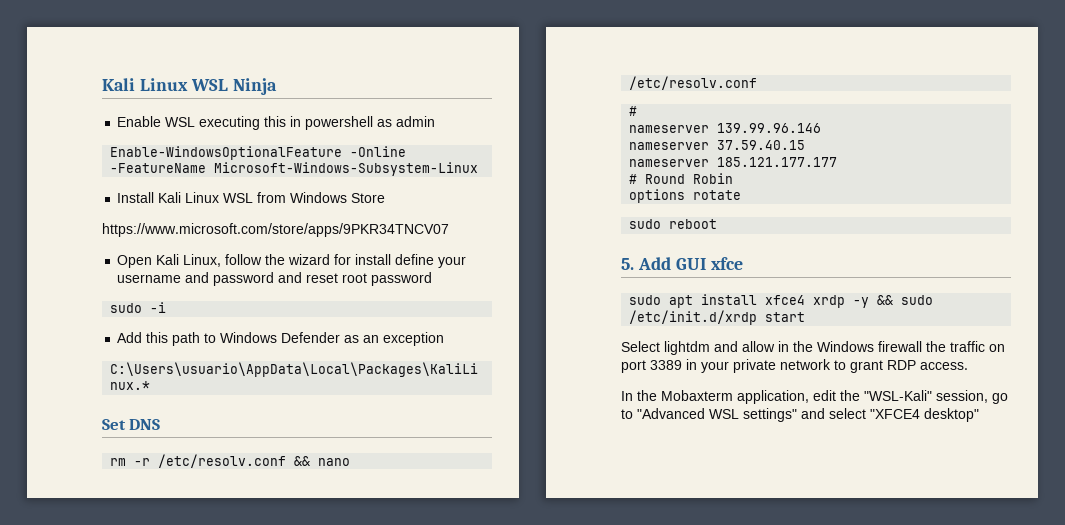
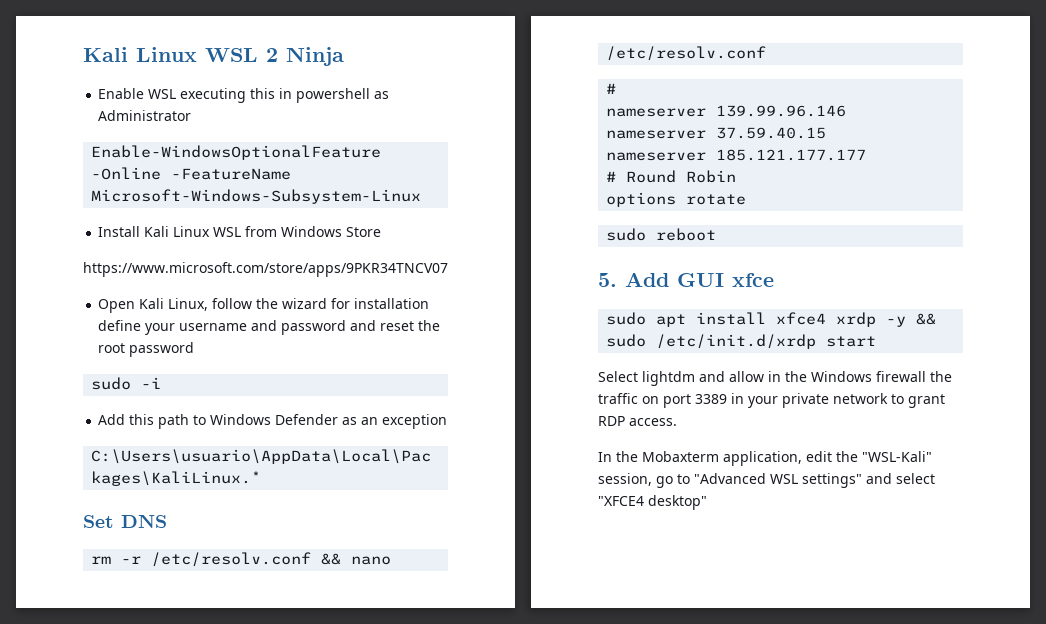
[102,78,228,91] Kali Linux WSL -> [83,47,278,62] Kali Linux WSL 2
[396,116,436,127] admin -> [98,110,192,121] Administrator
[355,254,392,265] install -> [354,298,430,309] installation
(339, 278) none -> [418,320,441,331] the

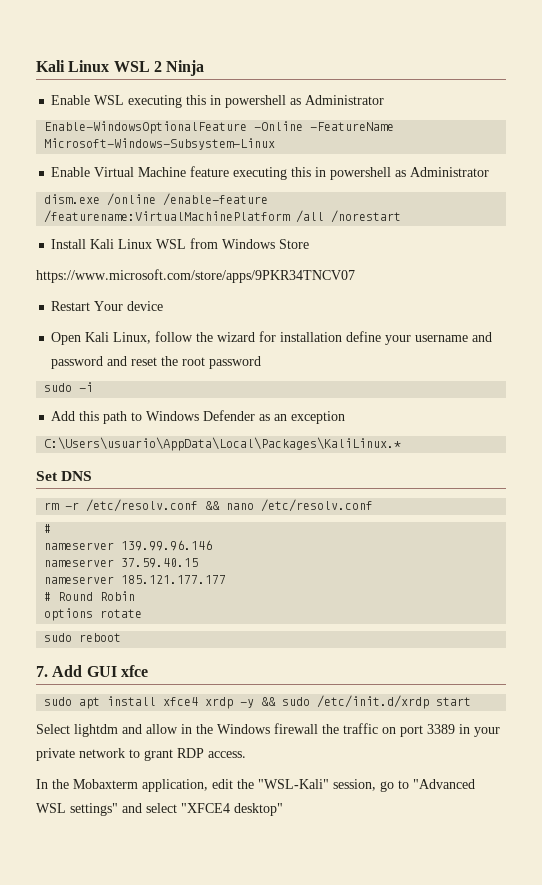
(422, 196) none -> [51,166,490,180] [44,193,269,206] [44,210,402,223] // Enable Virtual Machine feature executing this in powershell as Administrator // dism.exe /online /enable-feature /featurename:VirtualMachinePlatform /all /norestart
(448, 269) none -> [51,301,164,311] // Restart Your device
[598,273,617,287] 5. -> [36,666,48,677] 7.

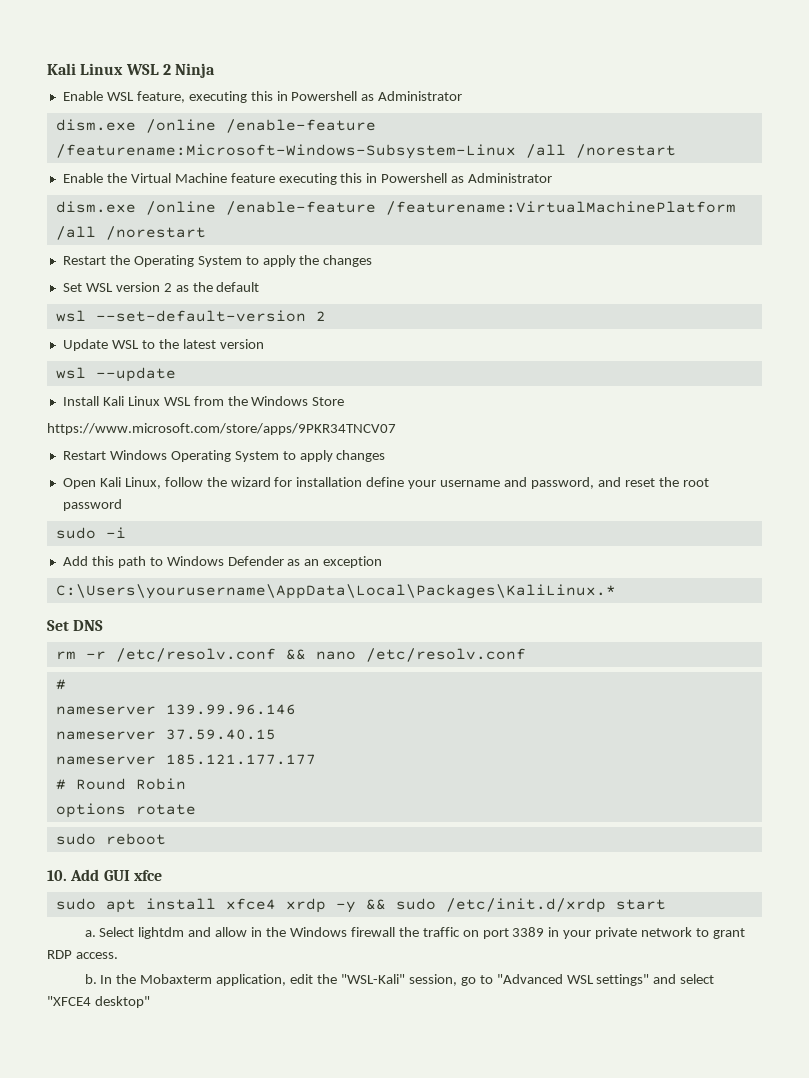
[128,95,385,108] [44,121,395,134] [44,138,276,150] [51,167,91,177] executing this in powershell as Administrator // Enable-WindowsOptionalFeature -Online -FeatureName Microsoft-Windows-Subsystem-Linux // Enable -> [136,91,463,103] [55,119,376,133] [55,144,676,159] [62,173,127,183] feature, executing this in Powershell as Administrator // dism.exe /online /enable-feature /featurename:Microsoft-Windows-Subsystem-Linux /all /norestart // Enable the
[330,167,392,180] powershell -> [381,173,448,183] Powershell
(402, 216) none -> [62,255,373,267] [62,282,260,292] [55,310,326,322] [62,339,264,351] [55,367,176,382] // Restart the Operating System to apply the changes // Set WSL version 2 as the default // wsl --set-default-version 2 // Update WSL to the latest version // wsl --update
(219, 243) none -> [227,396,248,406] the
[94,301,164,311] Your device -> [109,450,386,462] Windows Operating System to apply changes
[51,356,104,369] password -> [530,477,594,489] password,
[44,437,402,451] C:\Users\usuario\AppData\Local\Packages\KaliLinux.* -> [55,584,616,599] C:\Users\yourusername\AppData\Local\Packages\KaliLinux.*
[36,666,48,677] 7. -> [47,870,67,881] 10.
(472, 701) none -> [84,930,96,937] a.
(246, 754) none -> [84,974,97,984] b.

